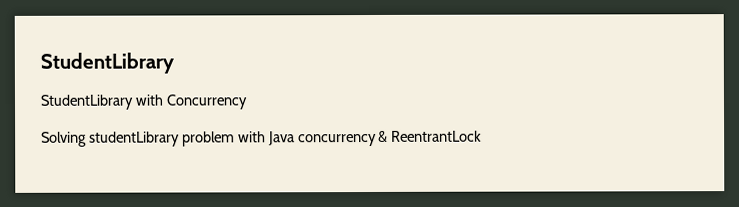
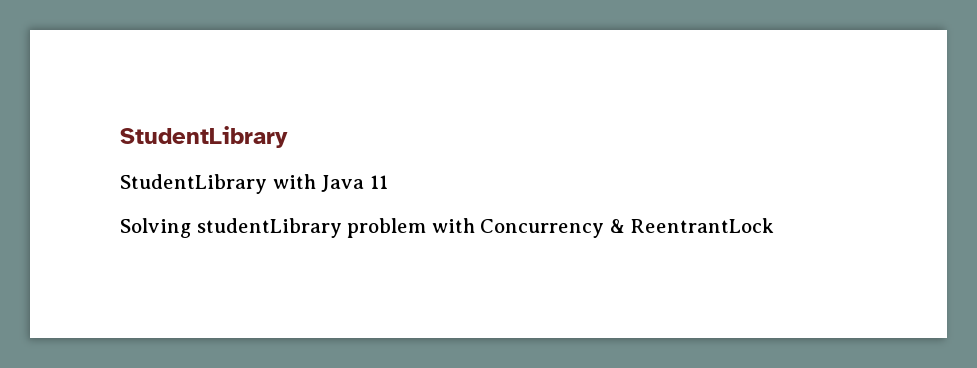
[165,94,248,110] Concurrency -> [321,175,388,192] Java 11
[267,131,377,147] Java concurrency -> [480,219,605,238] Concurrency

